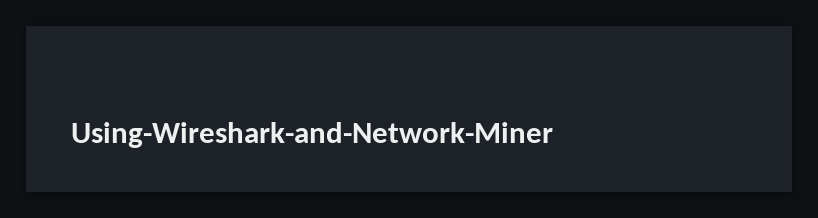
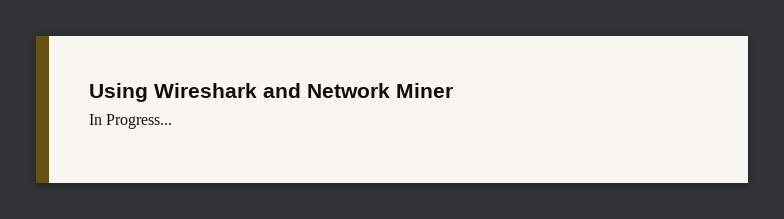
[71,122,553,148] Using-Wireshark-and-Network-Miner -> [89,83,453,102] [89,114,173,129] Using Wireshark and Network Miner // In Progress...

